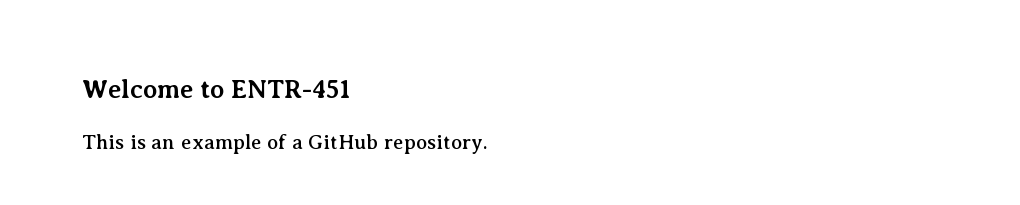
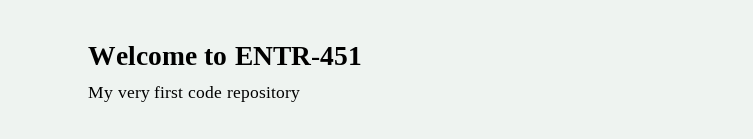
[82,134,487,154] This is an example of a GitHub repository. -> [88,86,300,102] My very first code repository

